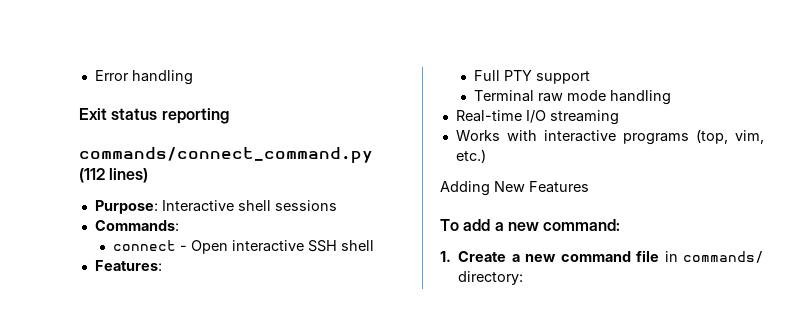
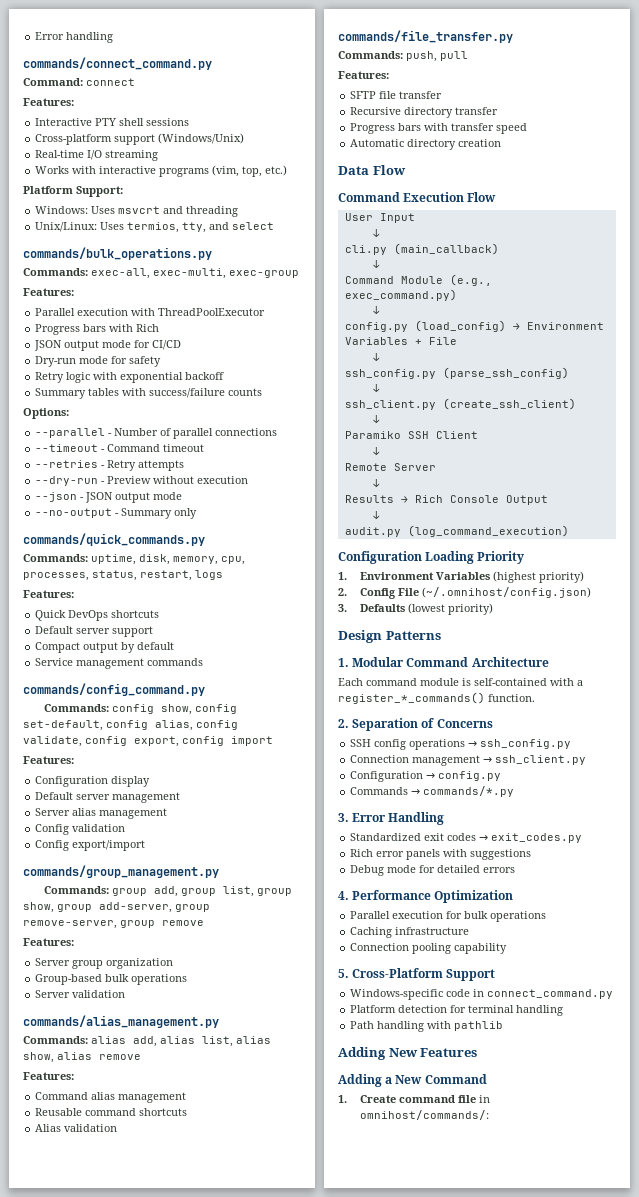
[79,108,229,124] [79,147,373,163] [79,168,149,183] [94,200,337,214] [94,220,179,231] [113,240,375,254] [94,260,162,271] [474,70,591,84] [474,90,672,105] Exit status reporting // commands/connect_command.py (112 lines) // Purpose: Interactive shell sessions // Commands: // connect - Open interactive SSH shell // Features: // Full PTY support // Terminal raw mode handling -> [23,57,212,70] [23,78,135,86] [23,98,74,106] [35,118,190,126] [35,133,245,145] commands/connect_command.py // Command: connect // Features: // Interactive PTY shell sessions // Cross-platform support (Windows/Unix)
[695,129,764,144] (top, vim, -> [212,165,263,177] (vim, top,
[440,181,589,196] [440,219,621,231] Adding New Features // To add a new command: -> [23,186,123,197] [35,206,239,217] [35,222,275,233] [23,247,212,260] [23,268,299,279] [23,288,74,296] [35,308,266,316] [35,324,160,335] [34,340,182,351] [35,356,162,367] [35,372,225,383] [35,388,263,399] [23,408,69,419] [35,428,278,439] [35,444,205,452] [35,460,185,471] [35,476,249,486] [35,492,183,503] [35,508,198,519] [23,533,205,546] [23,554,245,565] [23,570,223,581] [23,590,74,598] [35,610,160,621] [35,626,154,637] [35,642,175,653] [35,658,204,669] [23,683,205,696] [43,704,237,715] [23,720,238,731] [23,736,273,747] [23,756,74,764] [35,776,151,787] [35,792,181,803] [35,808,168,819] [35,824,126,835] [35,840,146,851] [23,865,219,878] [43,886,292,897] [23,902,210,913] [23,920,204,929] [23,938,74,946] [35,958,174,969] [35,974,188,985] [35,990,126,998] [23,1015,219,1028] [23,1036,271,1047] [23,1052,141,1063] [23,1072,74,1080] [35,1092,187,1103] [35,1108,188,1116] [35,1124,118,1132] [338,30,513,43] [338,51,468,62] [338,71,389,79] [350,91,443,99] [350,107,499,118] [350,123,528,134] [350,139,502,150] [338,165,406,175] [338,192,497,202] [344,213,415,223] [372,229,380,238] [344,243,499,255] [372,260,380,269] [344,274,492,286] [344,289,457,301] [372,306,380,315] [344,320,604,332] [344,337,457,345] [372,353,380,362] [344,367,569,379] [372,384,380,393] [344,398,576,410] [372,415,380,424] [344,431,478,439] [372,447,380,456] [344,463,436,471] [372,479,380,488] [344,495,548,505] [372,511,380,520] [344,525,569,537] [338,551,525,564] [338,571,584,583] [338,587,591,599] [338,603,493,615] [338,630,441,643] [338,657,549,667] [338,678,583,686] [338,692,535,704] [338,718,493,731] [350,739,572,750] [350,755,587,766] [350,771,502,782] [350,786,515,797] [338,812,445,825] [350,833,583,843] [350,849,532,860] [350,865,516,876] [338,890,514,903] [350,911,547,922] [350,927,470,938] [350,943,508,954] [338,968,496,981] [350,989,614,1000] [350,1005,564,1016] [350,1021,504,1032] [338,1047,478,1060] [338,1074,487,1087] Platform Support: // Windows: Uses msvcrt and threading // Unix/Linux: Uses termios, tty, and select // commands/bulk_operations.py // Commands: exec-all, exec-multi, exec-group // Features: // Parallel execution with ThreadPoolExecutor // Progress bars with Rich // JSON output mode for CI/CD // Dry-run mode for safety // Retry logic with exponential backoff // Summary tables with success/failure counts // Options: // --parallel - Number of parallel connections // --timeout - Command timeout // --retries - Retry attempts // --dry-run - Preview without execution // --json - JSON output mode // --no-output - Summary only // commands/quick_commands.py // Commands: uptime, disk, memory, cpu, processes, status, restart, logs // Features: // Quick DevOps shortcuts // Default server support // Compact output by default // Service management commands // commands/config_command.py // Commands: config show, config set-default, config alias, config validate, config export, config import // Features: // Configuration display // Default server management // Server alias management // Config validation // Config export/import // commands/group_management.py // Commands: group add, group list, group show, group add-server, group remove-server, group remove // Features: // Server group organization // Group-based bulk operations // Server validation // commands/alias_management.py // Commands: alias add, alias list, alias show, alias remove // Features: // Command alias management // Reusable command shortcuts // Alias validation // commands/file_transfer.py // Commands: push, pull // Features: // SFTP file transfer // Recursive directory transfer // Progress bars with transfer speed // Automatic directory creation // Data Flow // Command Execution Flow // User Input // ↓ // cli.py (main_callback) // ↓ // Command Module (e.g., exec_command.py) // ↓ // config.py (load_config) → Environment Variables + File // ↓ // ssh_config.py (parse_ssh_config) // ↓ // ssh_client.py (create_ssh_client) // ↓ // Paramiko SSH Client // ↓ // Remote Server // ↓ // Results → Rich Console Output // ↓ // audit.py (log_command_execution) // Configuration Loading Priority // 1. Environment Variables (highest priority) // 2. Config File (~/.omnihost/config.json) // 3. Defaults (lowest priority) // Design Patterns // 1. Modular Command Architecture // Each command module is self-contained with a register_*_commands() function. // 2. Separation of Concerns // SSH config operations → ssh_config.py // Connection management → ssh_client.py // Configuration → config.py // Commands → commands/*.py // 3. Error Handling // Standardized exit codes → exit_codes.py // Rich error panels with suggestions // Debug mode for detailed errors // 4. Performance Optimization // Parallel execution for bulk operations // Caching infrastructure // Connection pooling capability // 5. Cross-Platform Support // Windows-specific code in connect_command.py // Platform detection for terminal handling // Path handling with pathlib // Adding New Features // Adding a New Command
[511,254,557,262] a new -> (396, 1099) none
[683,251,764,263] [458,271,524,285] commands/ directory: -> [359,1110,489,1120] omnihost/commands/:

